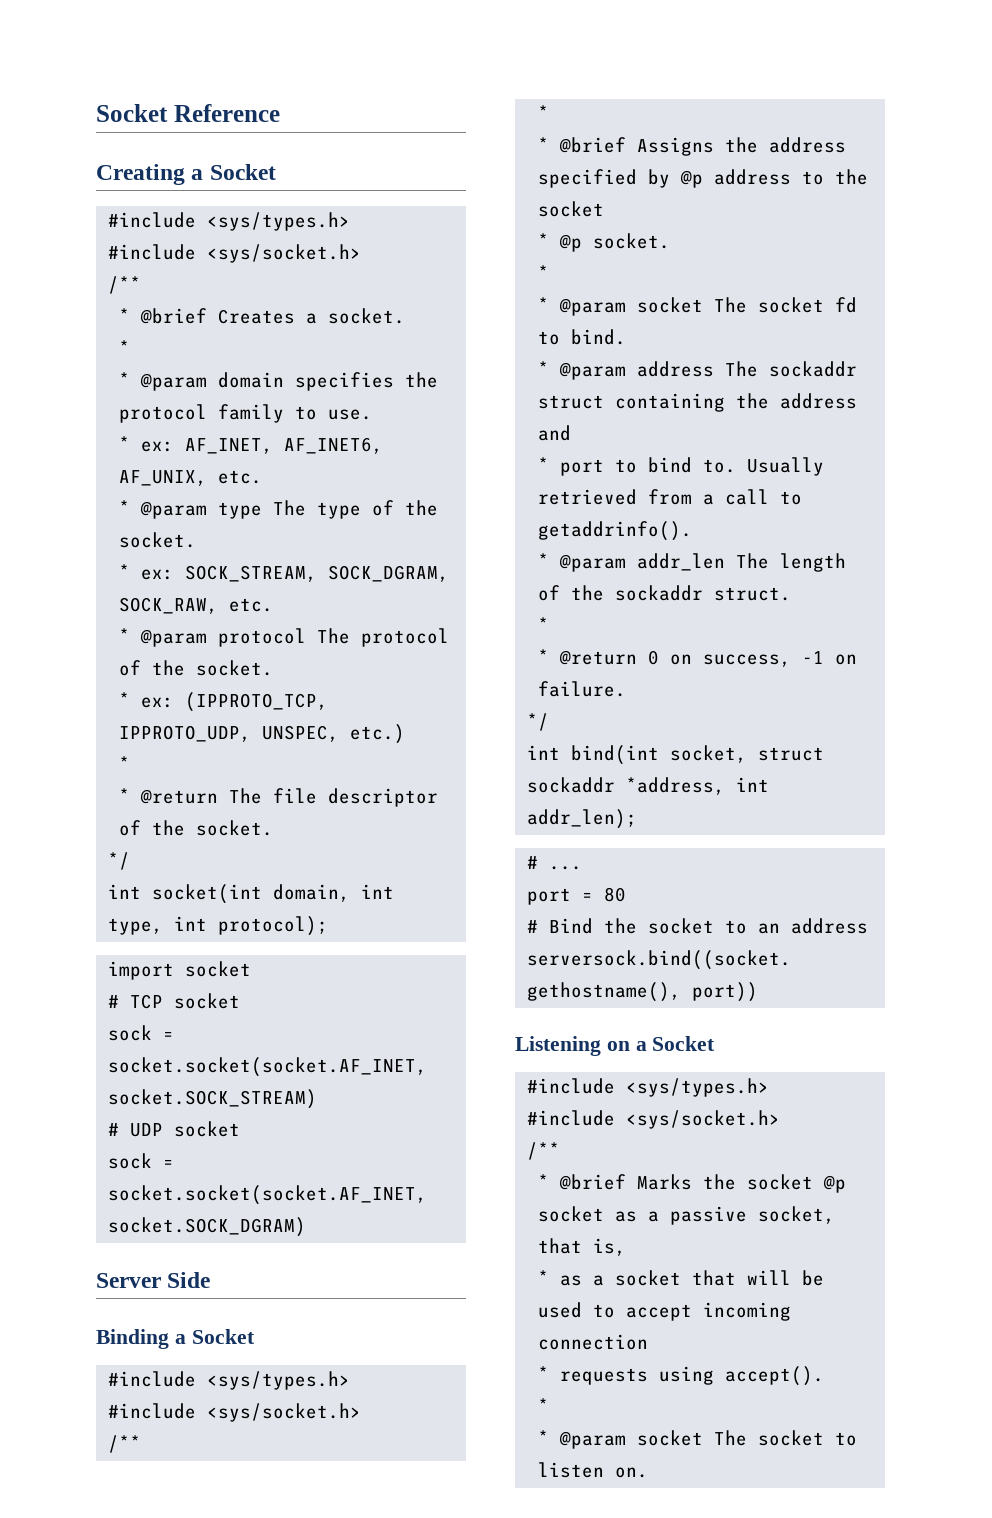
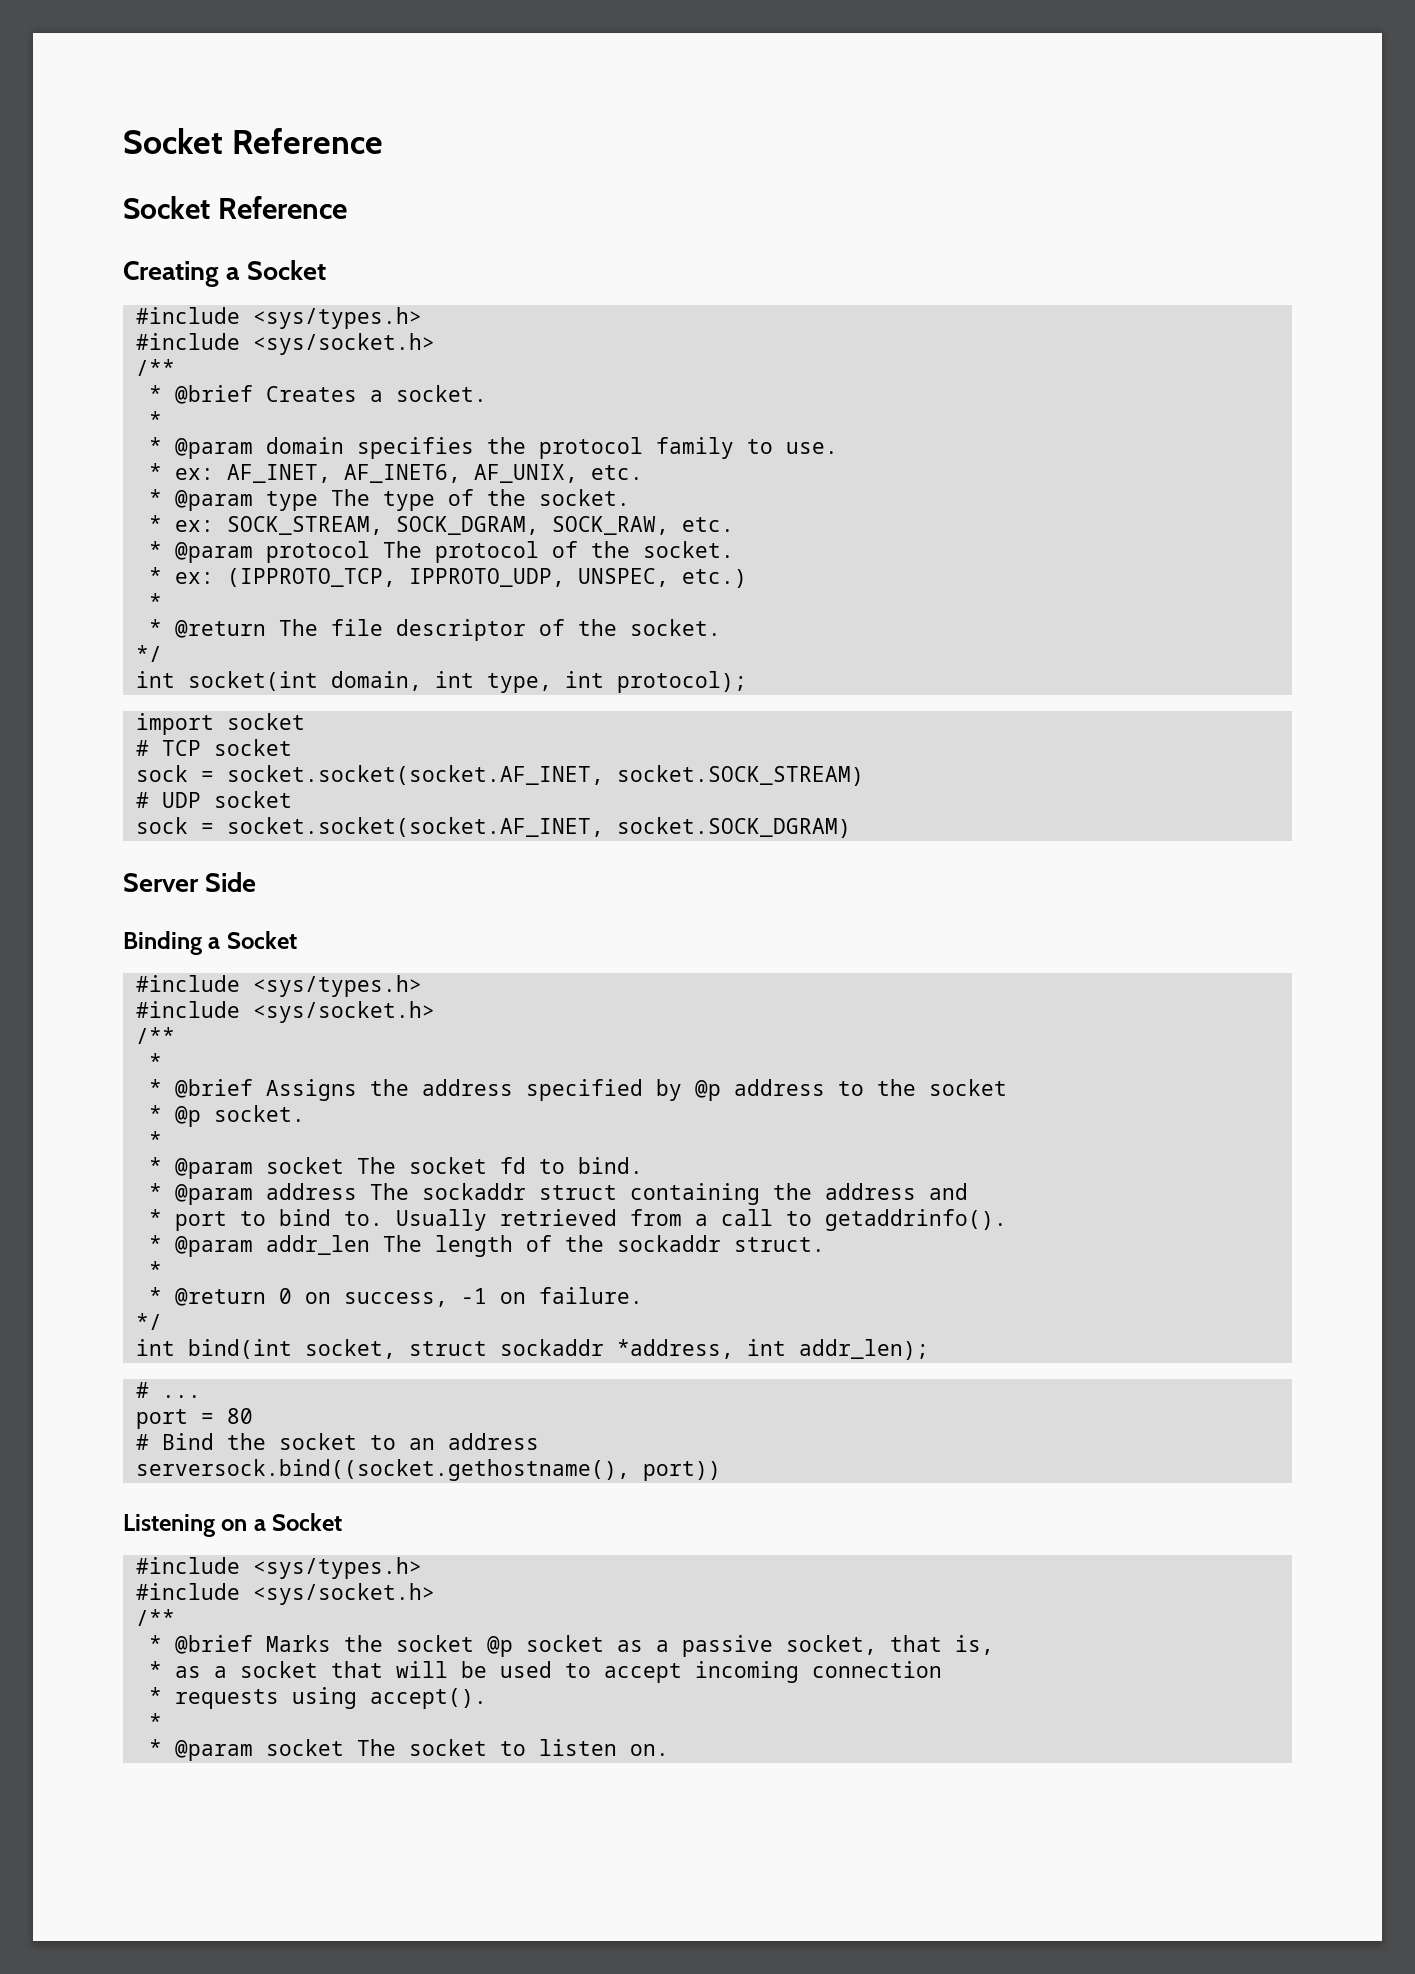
[96,104,280,122] Socket Reference -> [123,128,384,154] [123,196,348,219] Socket Reference // Socket Reference

